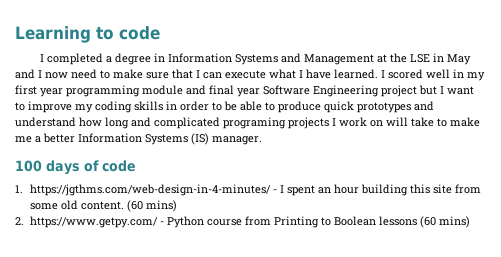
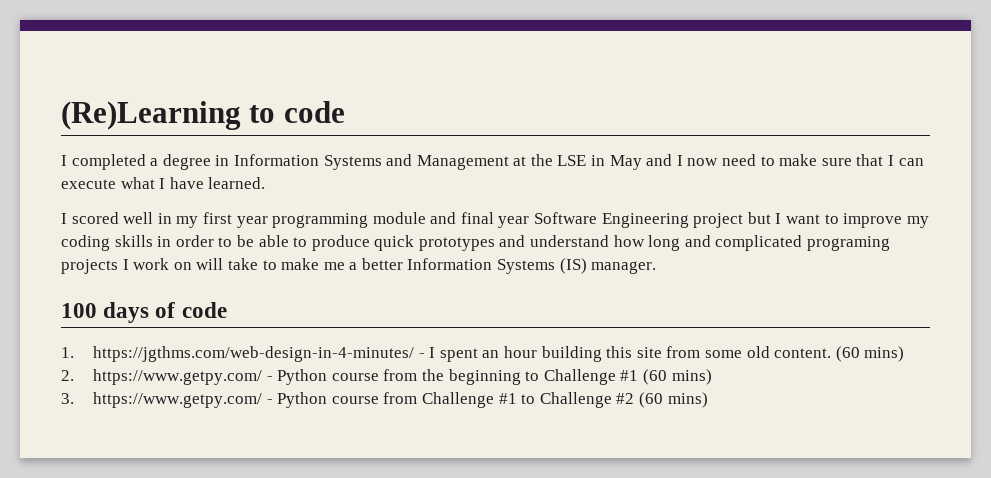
[15,26,91,43] Learning -> [61,101,241,130] (Re)Learning
(378, 74) none -> (266, 183) //
[273,216,417,228] Printing to Boolean lessons -> [421,369,712,385] [61,392,635,408] the beginning to Challenge #1 (60 mins) // 3. https://www.getpy.com/ - Python course from Challenge #1 to Challenge #2

